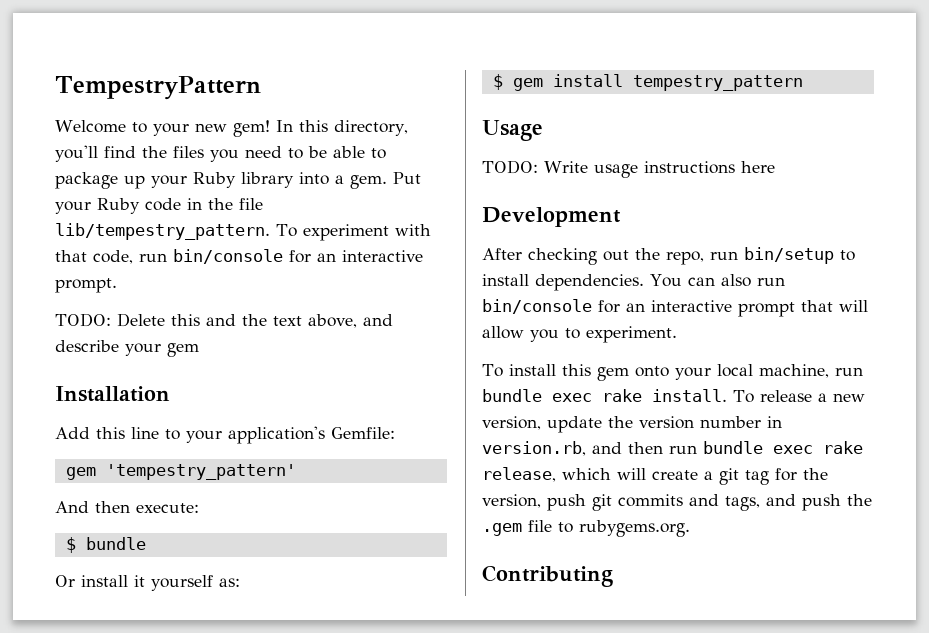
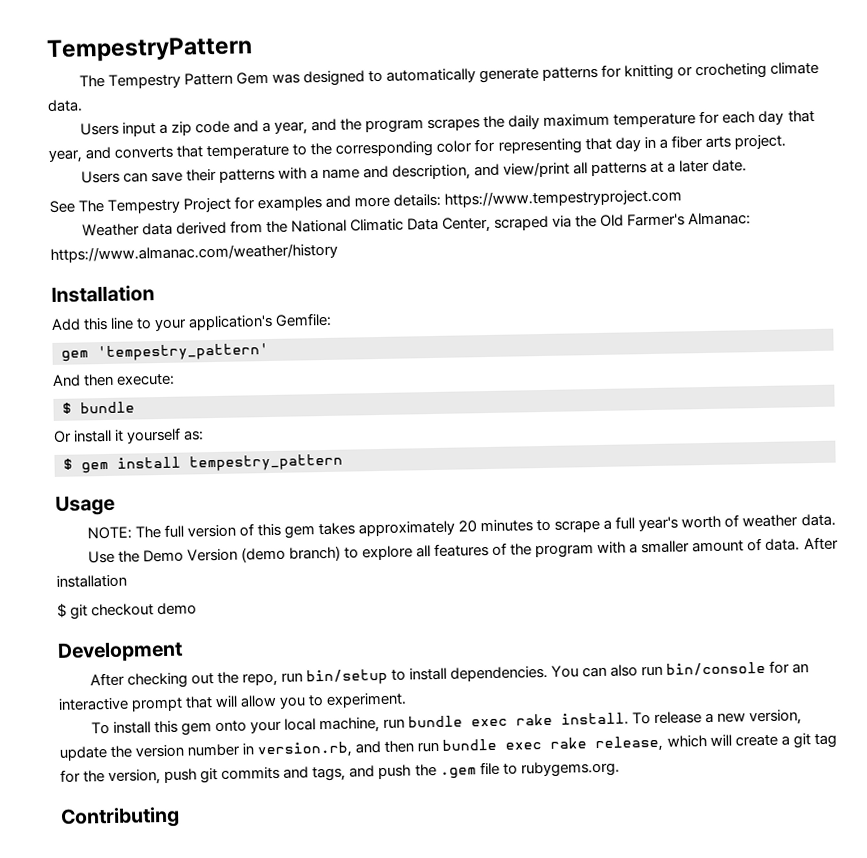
[55,120,408,137] [55,145,386,162] [55,172,421,189] [55,198,263,214] [55,223,431,241] [55,249,423,264] [55,278,117,293] [55,313,393,328] [55,340,199,357] Welcome to your new gem! In this directory, you'll find the files you need to be able to package up your Ruby library into a gem. Put your Ruby code in the file lib/tempestry_pattern. To experiment with that code, run bin/console for an interactive prompt. // TODO: Delete this and the text above, and describe your gem -> [78,61,820,89] [47,99,83,113] [79,109,815,137] [48,134,786,164] [80,159,748,184] [49,188,683,214] [81,212,752,237] [50,242,338,263] The Tempestry Pattern Gem was designed to automatically generate patterns for knitting or crocheting climate data. // Users input a zip code and a year, and the program scrapes the daily maximum temperature for each day that year, and converts that temperature to the corresponding color for representing that day in a fiber arts project. // Users can save their patterns with a name and description, and view/print all patterns at a later date. // See The Tempestry Project for examples and more details: https://www.tempestryproject.com // Weather data derived from the National Climatic Data Center, scraped via the Old Farmer's Almanac: https://www.almanac.com/weather/history
[482,160,775,178] TODO: Write usage instructions here -> [86,513,836,540] [87,536,839,564] [56,574,127,588] [57,602,198,620] NOTE: The full version of this gem takes approximately 20 minutes to scrape a full year's worth of weather data. // Use the Demo Version (demo branch) to explore all features of the program with a smaller amount of data. After installation // $ git checkout demo

